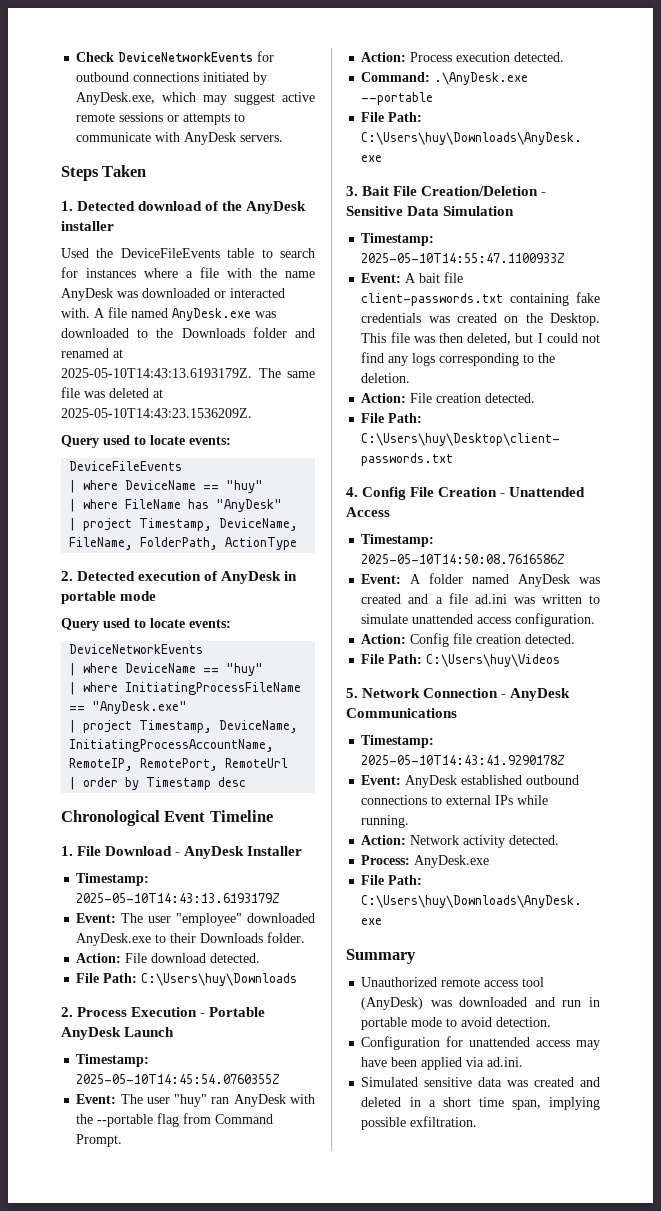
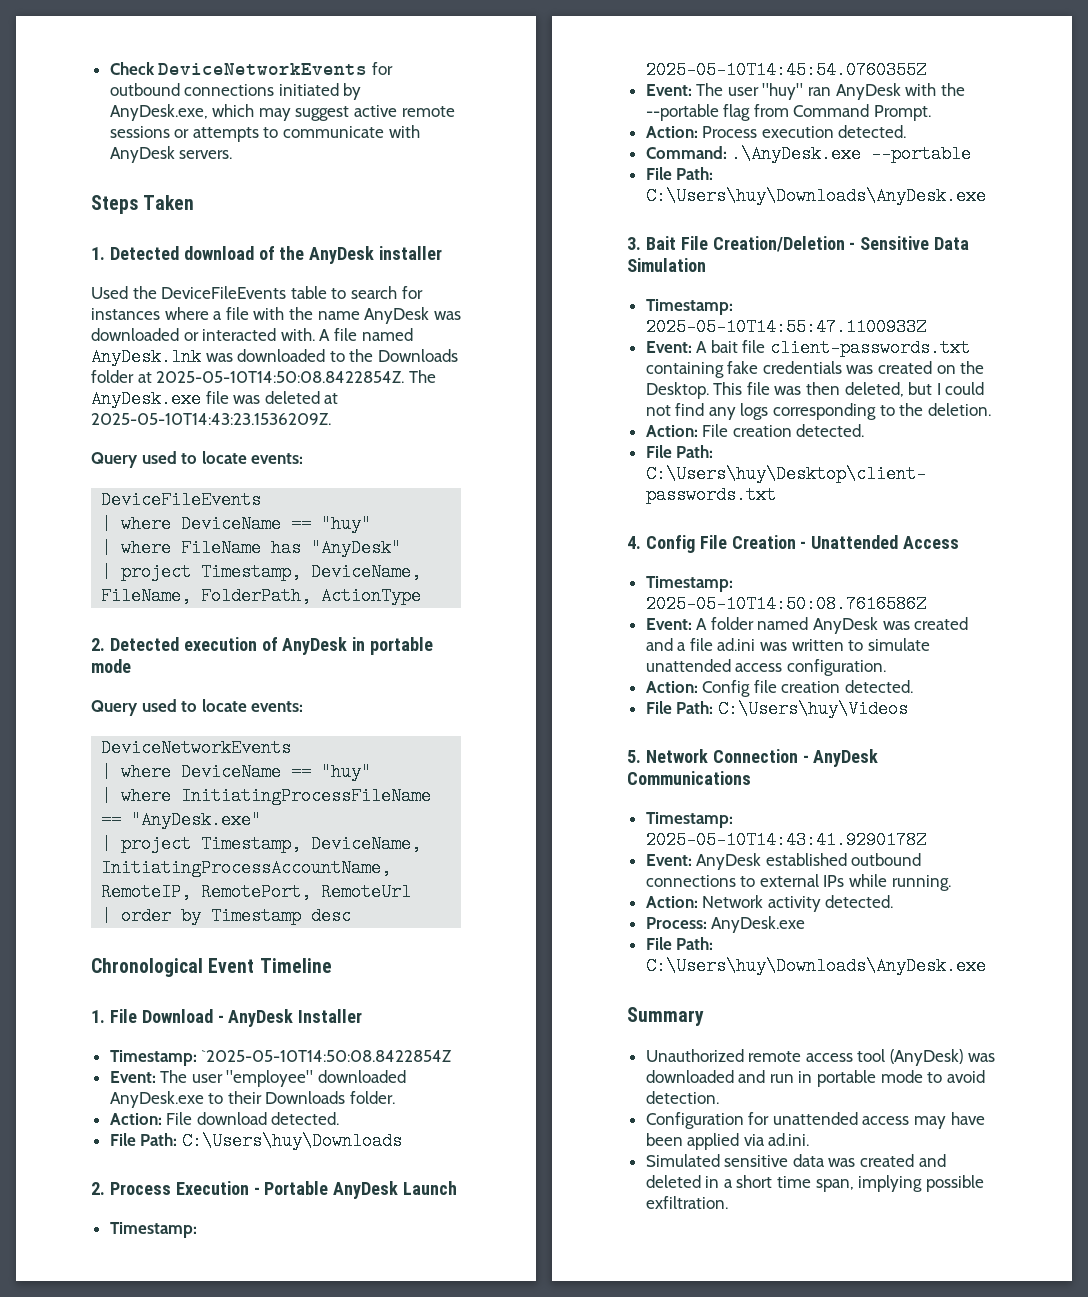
[172,308,251,321] AnyDesk.exe -> [91,348,201,366] AnyDesk.lnk
[295,328,315,338] [61,348,123,358] [61,368,315,378] and renamed at 2025-05-10T14:43:13.6193179Z. The same -> [137,370,436,383] [91,390,201,408] at 2025-05-10T14:50:08.8422854Z. The AnyDesk.exe
[76,893,281,903] 2025-05-10T14:43:13.6193179Z -> [201,1050,453,1062] `2025-05-10T14:50:08.8422854Z

